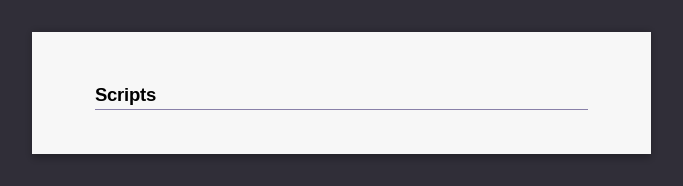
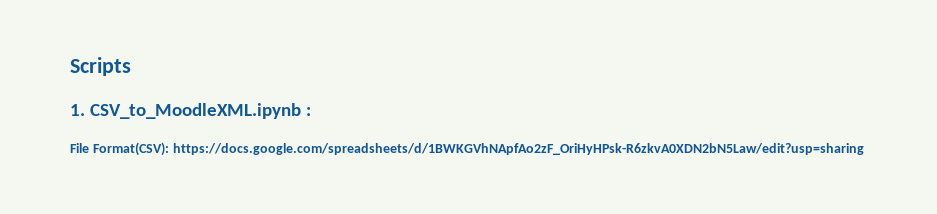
(156, 96) none -> [70,103,312,119] [70,142,864,156] // 1. CSV_to_MoodleXML.ipynb : // File Format(CSV): https://docs.google.com/spreadsheets/d/1BWKGVhNApfAo2zF_OriHyHPsk-R6zkvA0XDN2bN5Law/edit?usp=sharing

